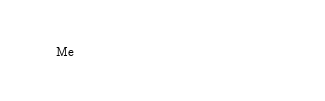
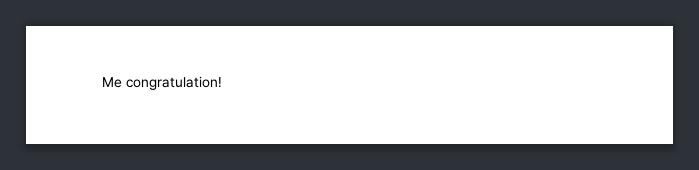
(74, 51) none -> [126,76,222,90] congratulation!

